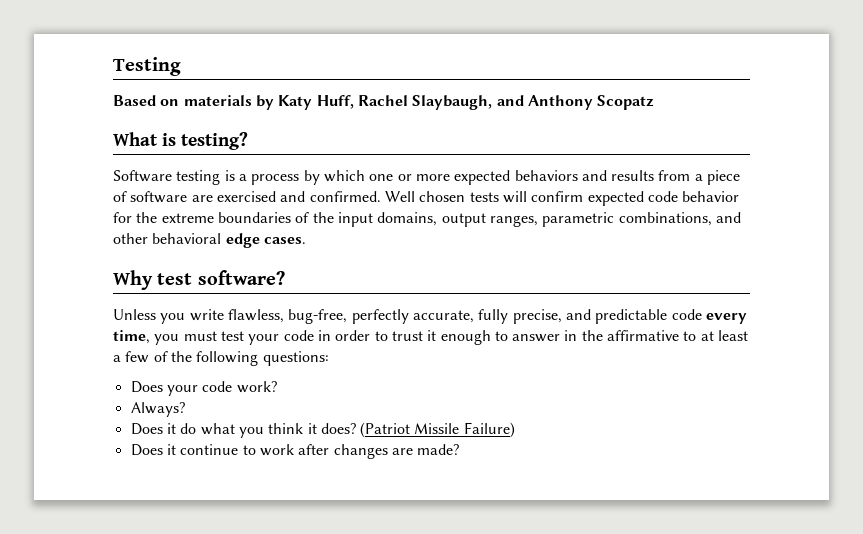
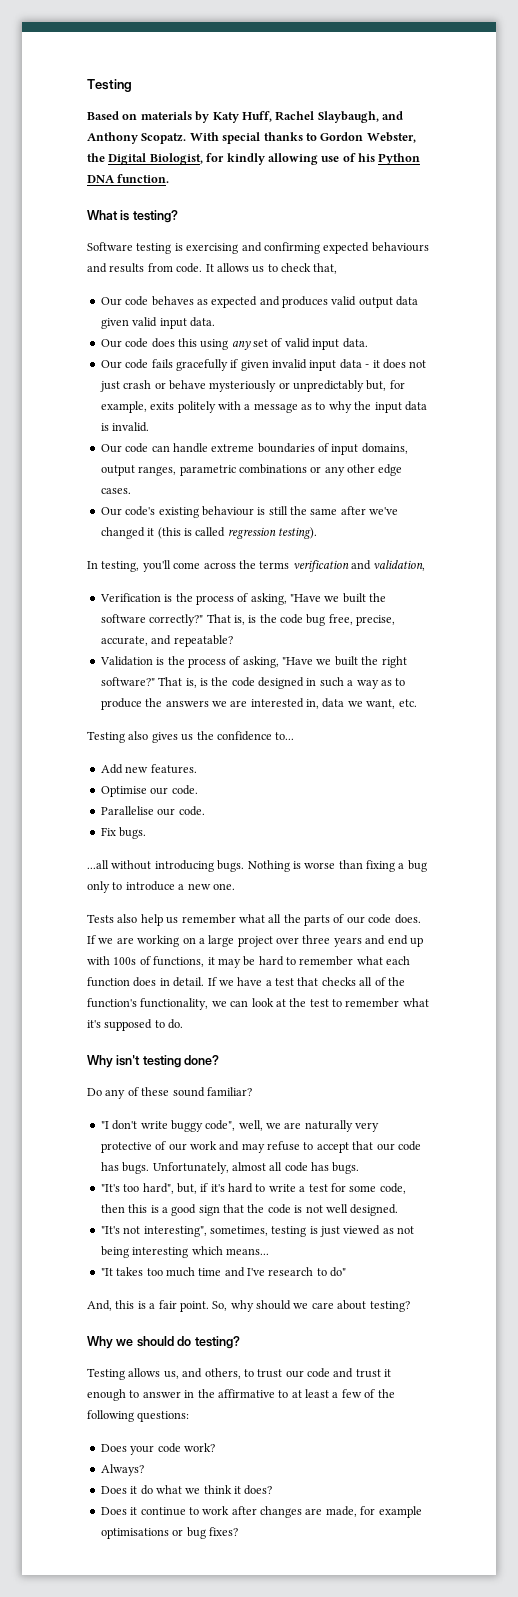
[597,95,655,110] Scopatz -> [141,132,416,144] [87,153,421,165] [87,174,170,183] Scopatz. With special thanks to Gordon Webster, the Digital Biologist, for kindly allowing use of his Python DNA function.
[238,170,741,185] [113,191,740,206] [113,212,158,223] a process by which one or more expected behaviors and results from a piece of software are exercised and confirmed. Well chosen tests will confirm expected code behavior for the -> [186,242,429,254] [87,263,338,274] [100,296,419,308] [100,317,215,329] [100,338,368,350] [100,359,427,371] [99,380,405,392] [100,401,427,413] [100,422,150,432] [100,443,208,453] exercising and confirming expected behaviours and results from code. It allows us to check that, // Our code behaves as expected and produces valid output data given valid input data. // Our code does this using any set of valid input data. // Our code fails gracefully if given invalid input data - it does not just crash or behave mysteriously or unpredictably but, for example, exits politely with a message as to why the input data is invalid. // Our code can handle
[312,212,334,223] the -> (329, 447) none
[618,212,741,226] [113,233,306,248] [113,270,285,290] [113,309,747,324] [113,330,388,345] combinations, and other behavioral edge cases. // Why test software? // Unless you write flawless, bug-free, perfectly accurate, fully precise, and predictable code every time, you must test your code in order to -> [238,464,403,476] [100,488,131,494] [100,506,399,518] [100,527,317,539] [87,560,426,572] [99,593,387,605] [100,614,396,626] [100,635,233,647] [99,656,407,668] [100,677,406,689] [100,698,417,710] [87,731,295,743] [100,764,197,774] [100,785,198,797] [100,806,205,816] [100,827,147,839] [87,860,427,872] [87,881,235,893] [87,914,421,926] [87,935,423,947] [87,956,411,968] [87,977,405,987] [87,998,429,1010] [87,1019,184,1031] [87,1055,220,1068] [87,1087,252,1099] [100,1120,380,1132] [100,1141,421,1153] [100,1162,360,1174] [100,1183,406,1194] [100,1204,399,1216] [100,1225,415,1237] [100,1246,269,1258] [100,1267,347,1277] [87,1300,410,1312] [87,1336,240,1349] [87,1368,354,1380] combinations or any other edge cases. // Our code's existing behaviour is still the same after we've changed it (this is called regression testing). // In testing, you'll come across the terms verification and validation, // Verification is the process of asking, "Have we built the software correctly?" That is, is the code bug free, precise, accurate, and repeatable? // Validation is the process of asking, "Have we built the right software?" That is, is the code designed in such a way as to produce the answers we are interested in, data we want, etc. // Testing also gives us the confidence to... // Add new features. // Optimise our code. // Parallelise our code. // Fix bugs. // ...all without introducing bugs. Nothing is worse than fixing a bug only to introduce a new one. // Tests also help us remember what all the parts of our code does. If we are working on a large project over three years and end up with 100s of functions, it may be hard to remember what each function does in detail. If we have a test that checks all of the function's functionality, we can look at the test to remember what it's supposed to do. // Why isn't testing done? // Do any of these sound familiar? // "I don't write buggy code", well, we are naturally very protective of our work and may refuse to accept that our code has bugs. Unfortunately, almost all code has bugs. // "It's too hard", but, if it's hard to write a test for some code, then this is a good sign that the code is not well designed. // "It's not interesting", sometimes, testing is just viewed as not being interesting which means... // "It takes too much time and I've research to do" // And, this is a fair point. So, why should we care about testing? // Why we should do testing? // Testing allows us, and others, to trust our code and
[238,427,264,438] you -> [185,1488,201,1494] we
[360,422,515,438] (Patriot Missile Failure) -> (273, 1490) none
[417,444,460,455] made? -> [325,1506,422,1518] [100,1527,238,1539] made, for example optimisations or bug fixes?

